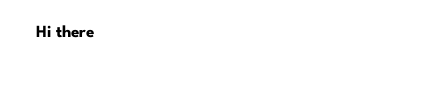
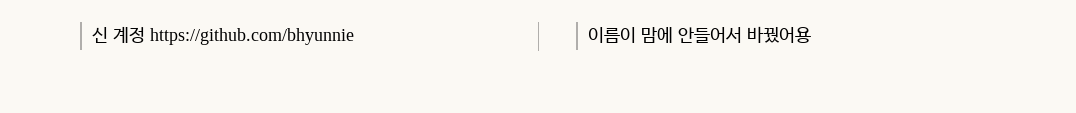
[36,25,94,38] Hi there -> [92,26,355,45] [588,26,812,43] 신 계정 https://github.com/bhyunnie // 이름이 맘에 안들어서 바꿨어용

